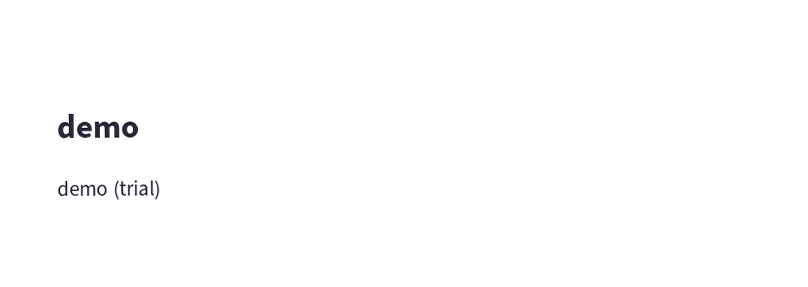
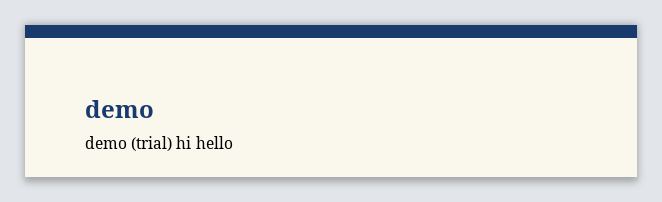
(161, 189) none -> [176,136,233,149] hi hello

